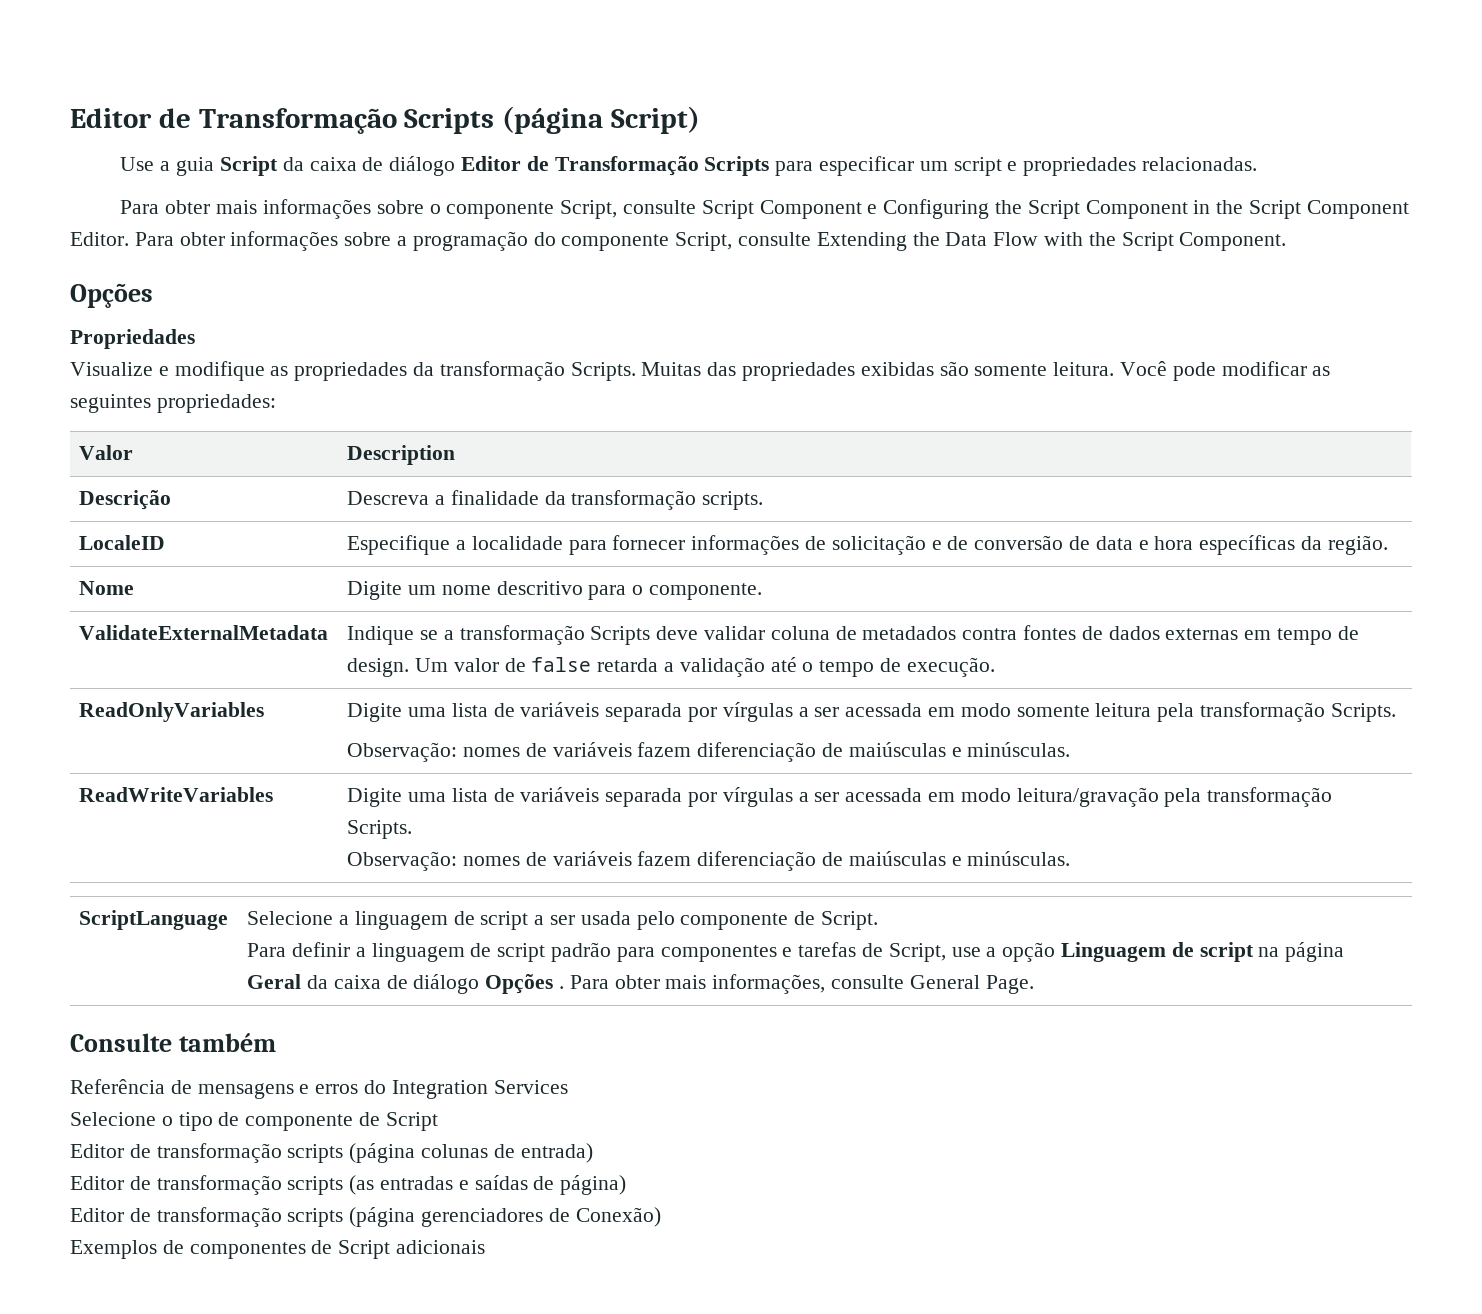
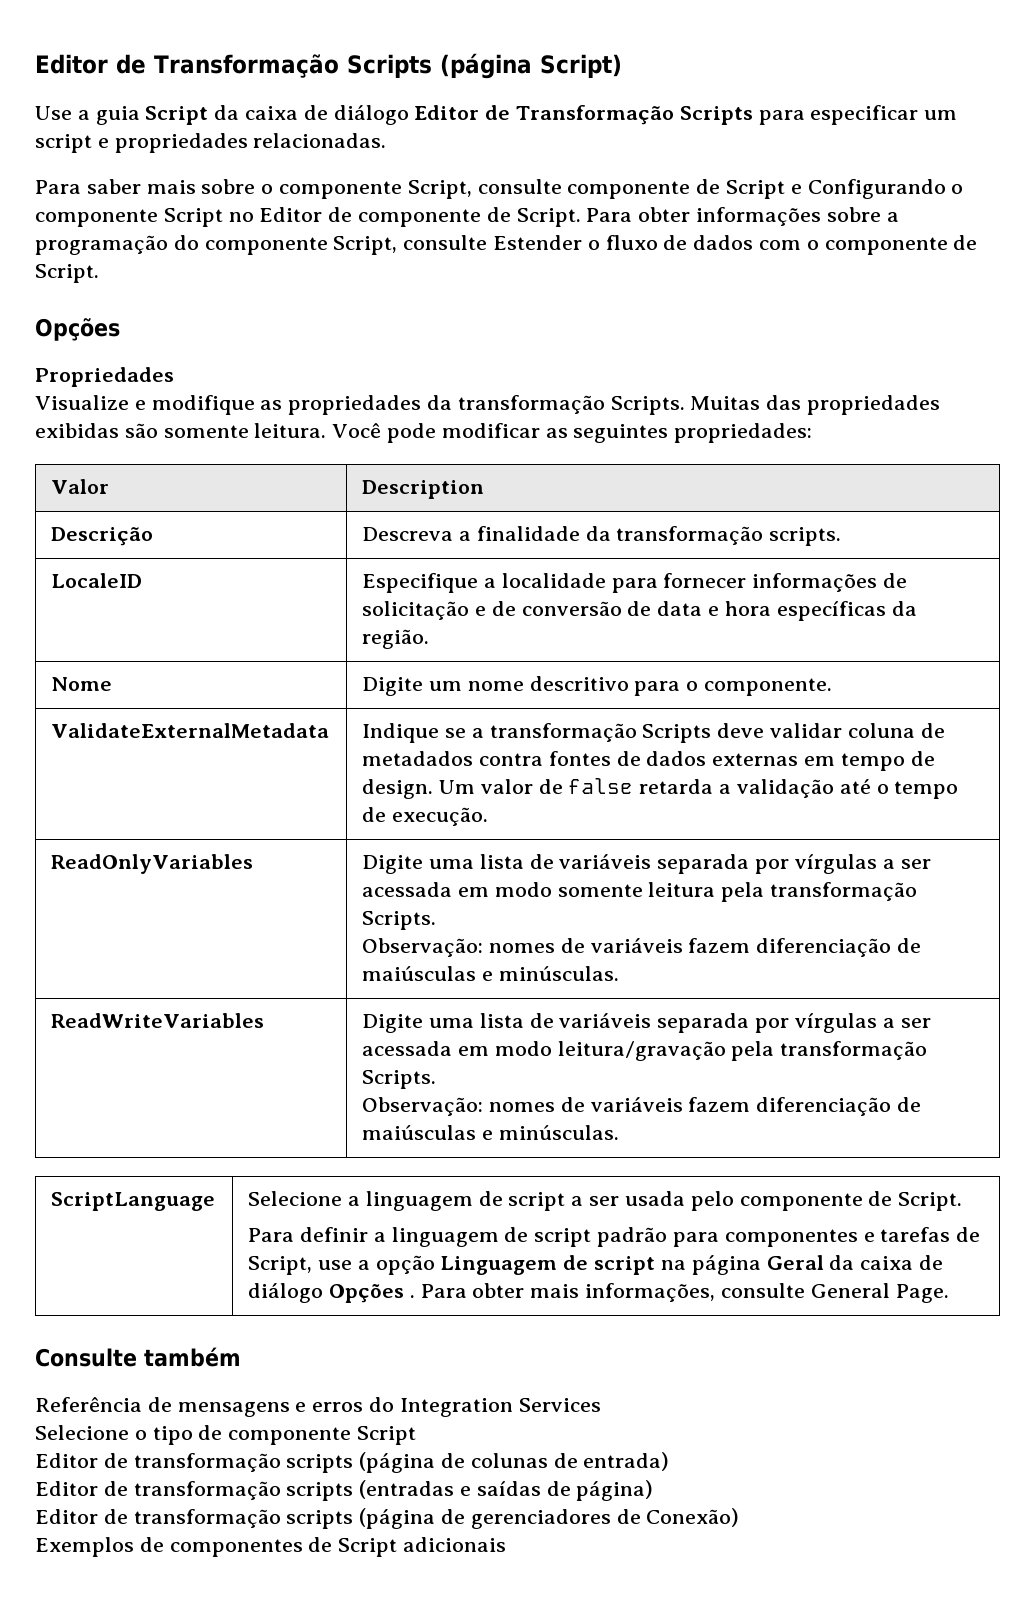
[165,199,371,219] obter mais informações -> [86,179,196,194] saber mais
[701,199,1409,219] [70,232,129,246] Script Component e Configuring the Script Component in the Script Component Editor. -> [567,179,964,199] [35,207,581,227] componente de Script e Configurando o componente Script no Editor de componente de Script.
[816,232,1287,251] Extending the Data Flow with the Script Component. -> [493,235,978,255] [35,264,99,283] Estender o fluxo de dados com o componente de Script.
[359,1112,381,1126] de -> (352, 1436) none
(416, 1153) none -> [441,1453,466,1468] de
[349,1175,454,1195] (as entradas -> [359,1480,455,1499] (entradas
(416, 1217) none -> [441,1509,466,1524] de

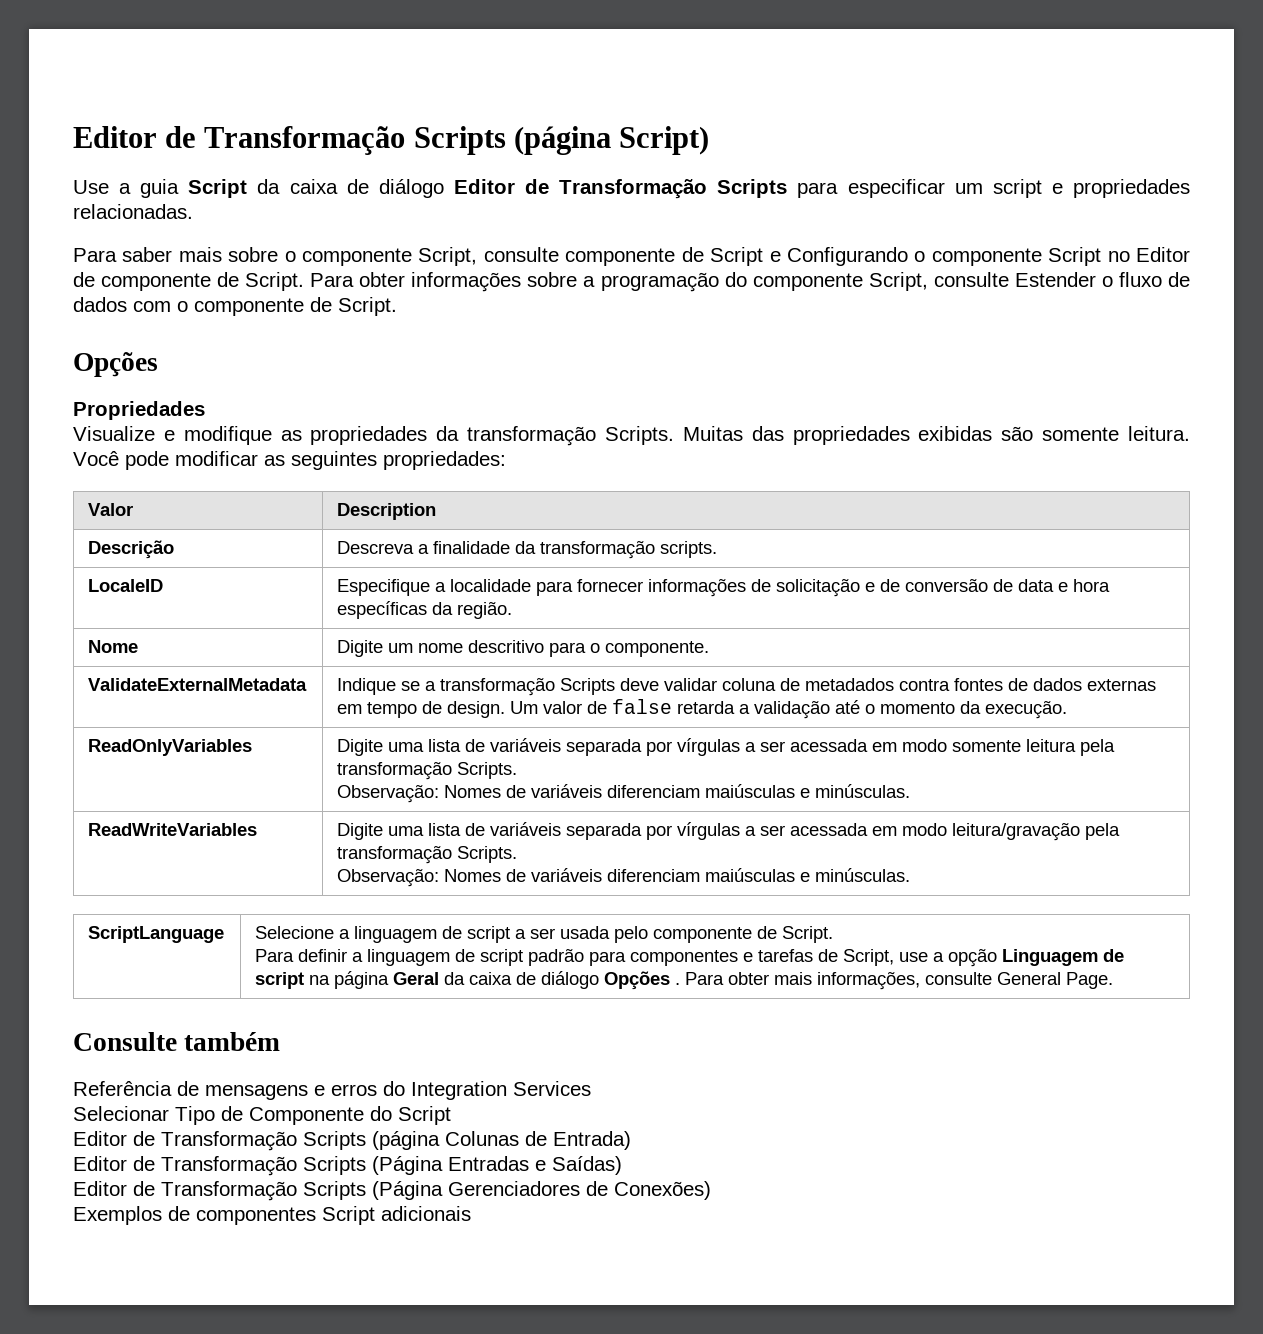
[894,781,959,799] [362,807,387,822] tempo de -> [880,701,982,714] momento da
[489,938,922,957] nomes de variáveis fazem diferenciação de -> [444,784,701,798] Nomes de variáveis diferenciam
[489,1097,922,1116] nomes de variáveis fazem diferenciação de -> [444,868,701,882] Nomes de variáveis diferenciam
[35,1425,417,1445] [35,1452,670,1473] [35,1480,654,1501] [35,1508,740,1529] Selecione o tipo de componente Script // Editor de transformação scripts (página de colunas de entrada) // Editor de transformação scripts (entradas e saídas de página) // Editor de transformação scripts (página de gerenciadores de Conexão) -> [73,1106,451,1125] [73,1131,631,1151] [73,1156,622,1176] [73,1181,711,1201] Selecionar Tipo de Componente do Script // Editor de Transformação Scripts (página Colunas de Entrada) // Editor de Transformação Scripts (Página Entradas e Saídas) // Editor de Transformação Scripts (Página Gerenciadores de Conexões)
[308,1537,333,1552] de -> (316, 1216) none

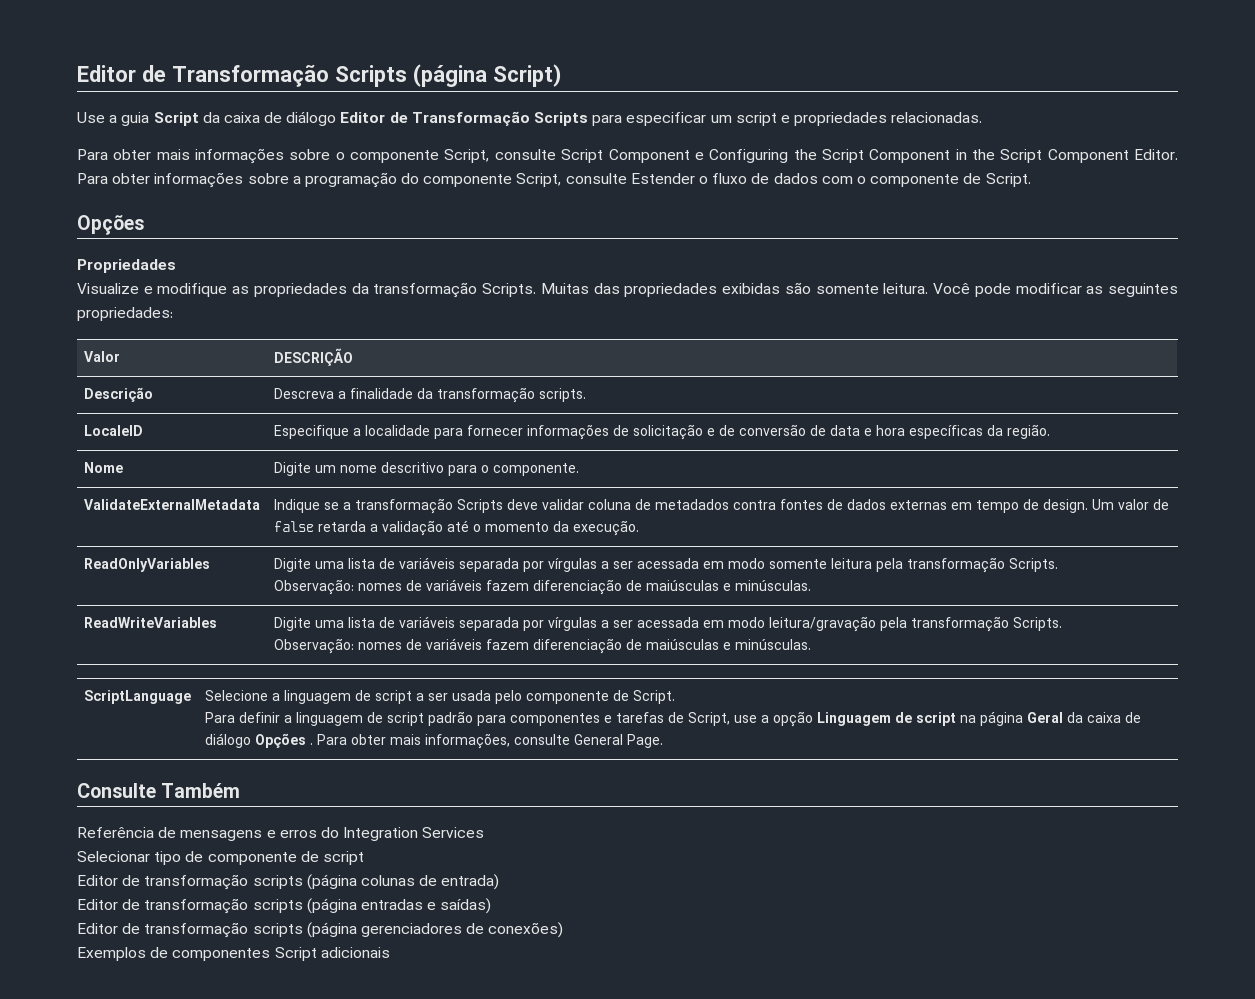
[122,247,222,262] saber mais -> [113,148,285,164] obter mais informações
[565,247,1190,266] [73,272,305,291] componente de Script e Configurando o componente Script no Editor de componente de Script. -> [561,149,1179,163] Script Component e Configuring the Script Component in the Script Component Editor.
[337,503,437,520] Description -> [273,348,353,366] DESCRIÇÃO
[444,784,701,798] Nomes de variáveis diferenciam -> [357,579,642,595] nomes de variáveis fazem diferenciação de
[444,868,701,882] Nomes de variáveis diferenciam -> [357,638,642,654] nomes de variáveis fazem diferenciação de
[184,1032,281,1051] também -> [161,783,241,798] Também
[175,1106,451,1125] [73,1131,631,1151] [73,1156,622,1176] [73,1181,711,1201] Tipo de Componente do Script // Editor de Transformação Scripts (página Colunas de Entrada) // Editor de Transformação Scripts (Página Entradas e Saídas) // Editor de Transformação Scripts (Página Gerenciadores de Conexões) -> [154,851,364,865] [77,874,500,890] [77,898,492,914] [77,922,564,938] tipo de componente de script // Editor de transformação scripts (página colunas de entrada) // Editor de transformação scripts (página entradas e saídas) // Editor de transformação scripts (página gerenciadores de conexões)

